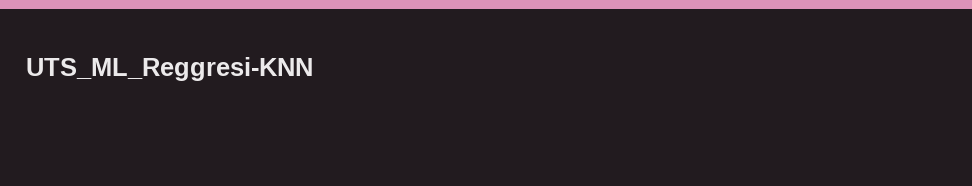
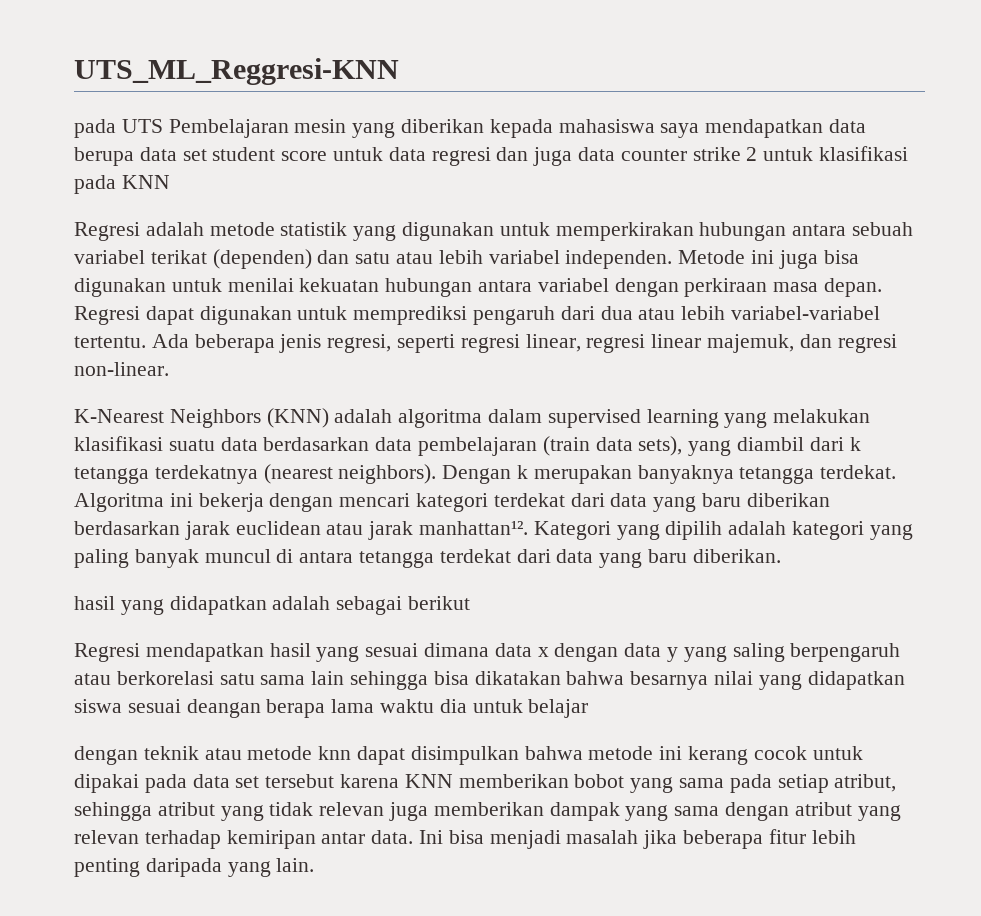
(313, 69) none -> [74,119,867,138] [74,146,909,166] [74,175,170,194] [74,222,914,241] [74,249,859,269] [74,278,883,297] [74,306,881,325] [74,334,897,353] [74,362,169,376] [74,408,871,428] [74,436,861,456] [74,464,897,484] [74,493,830,512] [74,521,913,540] [74,549,781,568] [74,596,471,615] [74,643,901,662] [74,671,905,690] [74,699,589,718] [74,746,863,765] [74,774,897,793] [74,802,901,821] [74,829,856,849] [74,858,315,877] // pada UTS Pembelajaran mesin yang diberikan kepada mahasiswa saya mendapatkan data berupa data set student score untuk data regresi dan juga data counter strike 2 untuk klasifikasi pada KNN // Regresi adalah metode statistik yang digunakan untuk memperkirakan hubungan antara sebuah variabel terikat (dependen) dan satu atau lebih variabel independen. Metode ini juga bisa digunakan untuk menilai kekuatan hubungan antara variabel dengan perkiraan masa depan. Regresi dapat digunakan untuk memprediksi pengaruh dari dua atau lebih variabel-variabel tertentu. Ada beberapa jenis regresi, seperti regresi linear, regresi linear majemuk, dan regresi non-linear. // K-Nearest Neighbors (KNN) adalah algoritma dalam supervised learning yang melakukan klasifikasi suatu data berdasarkan data pembelajaran (train data sets), yang diambil dari k tetangga terdekatnya (nearest neighbors). Dengan k merupakan banyaknya tetangga terdekat. Algoritma ini bekerja dengan mencari kategori terdekat dari data yang baru diberikan berdasarkan jarak euclidean atau jarak manhattan¹². Kategori yang dipilih adalah kategori yang paling banyak muncul di antara tetangga terdekat dari data yang baru diberikan. // hasil yang didapatkan adalah sebagai berikut // Regresi mendapatkan hasil yang sesuai dimana data x dengan data y yang saling berpengaruh atau berkorelasi satu sama lain sehingga bisa dikatakan bahwa besarnya nilai yang didapatkan siswa sesuai deangan berapa lama waktu dia untuk belajar // dengan teknik atau metode knn dapat disimpulkan bahwa metode ini kerang cocok untuk dipakai pada data set tersebut karena KNN memberikan bobot yang sama pada setiap atribut, sehingga atribut yang tidak relevan juga memberikan dampak yang sama dengan atribut yang relevan terhadap kemiripan antar data. Ini bisa menjadi masalah jika beberapa fitur lebih penting daripada yang lain.

